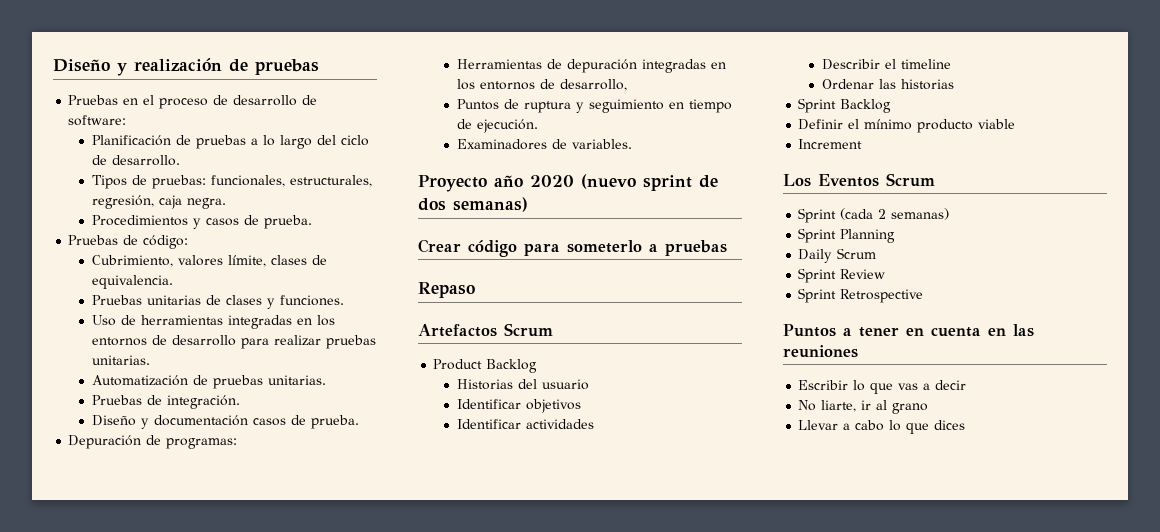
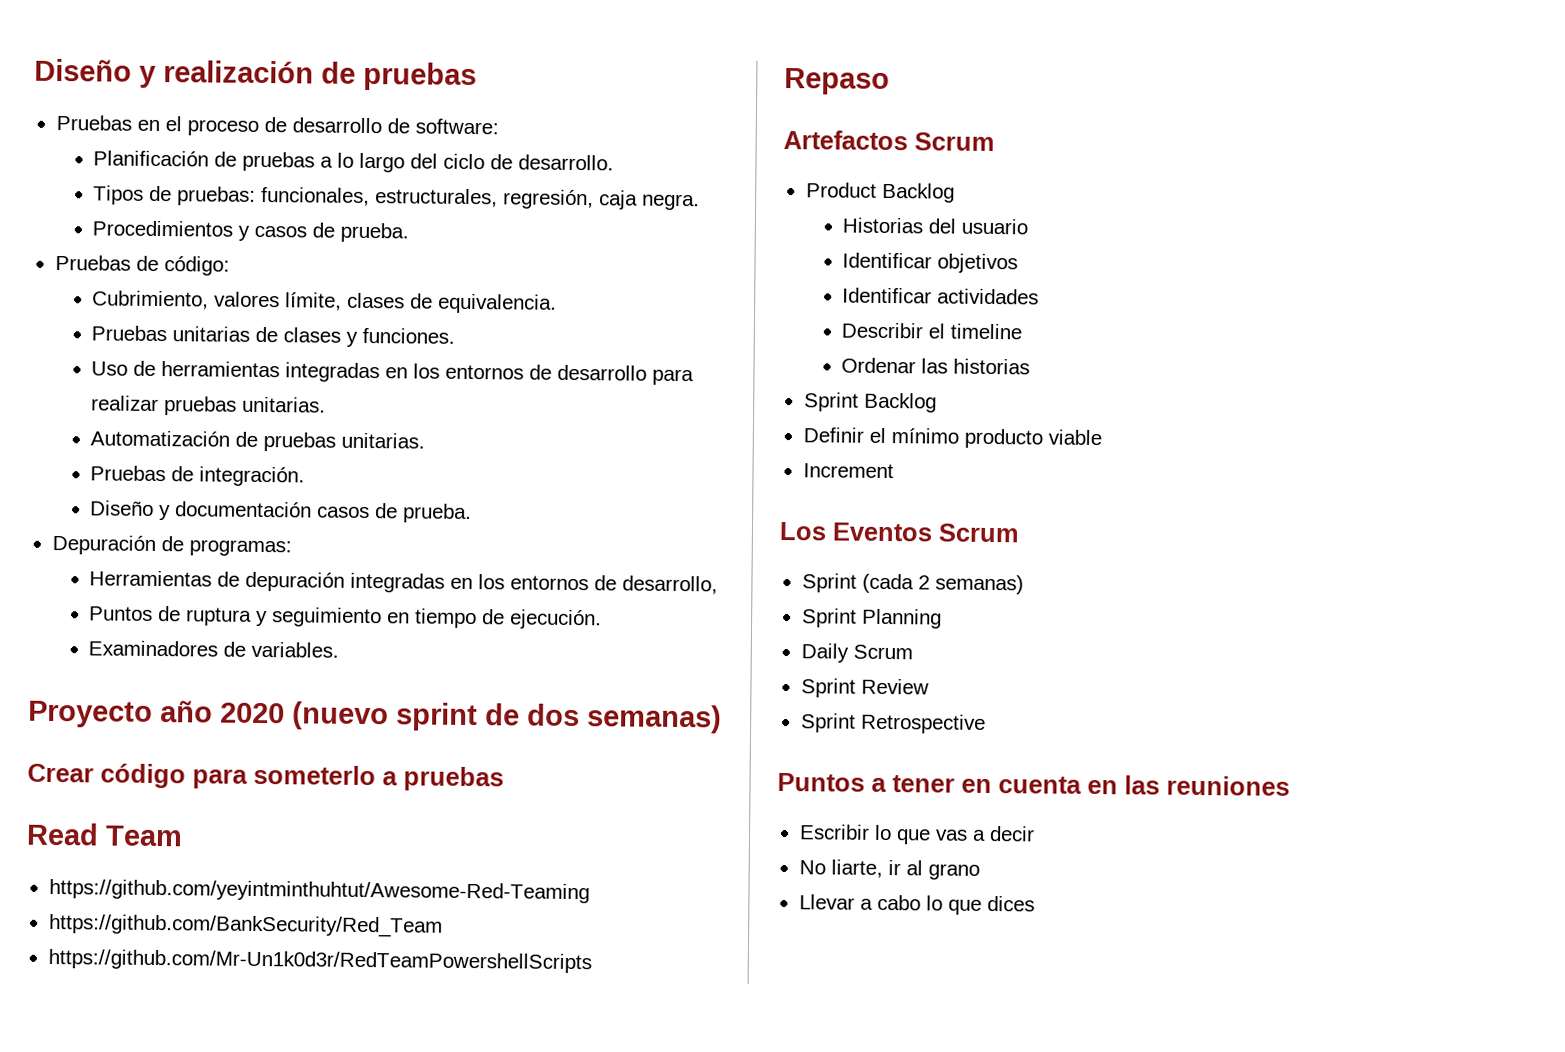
(727, 248) none -> [26,822,183,847] [48,878,590,904] [48,913,443,938] [47,948,592,974] // Read Team // https://github.com/yeyintminthuhtut/Awesome-Red-Teaming // https://github.com/BankSecurity/Red_Team // https://github.com/Mr-Un1k0d3r/RedTeamPowershellScripts

